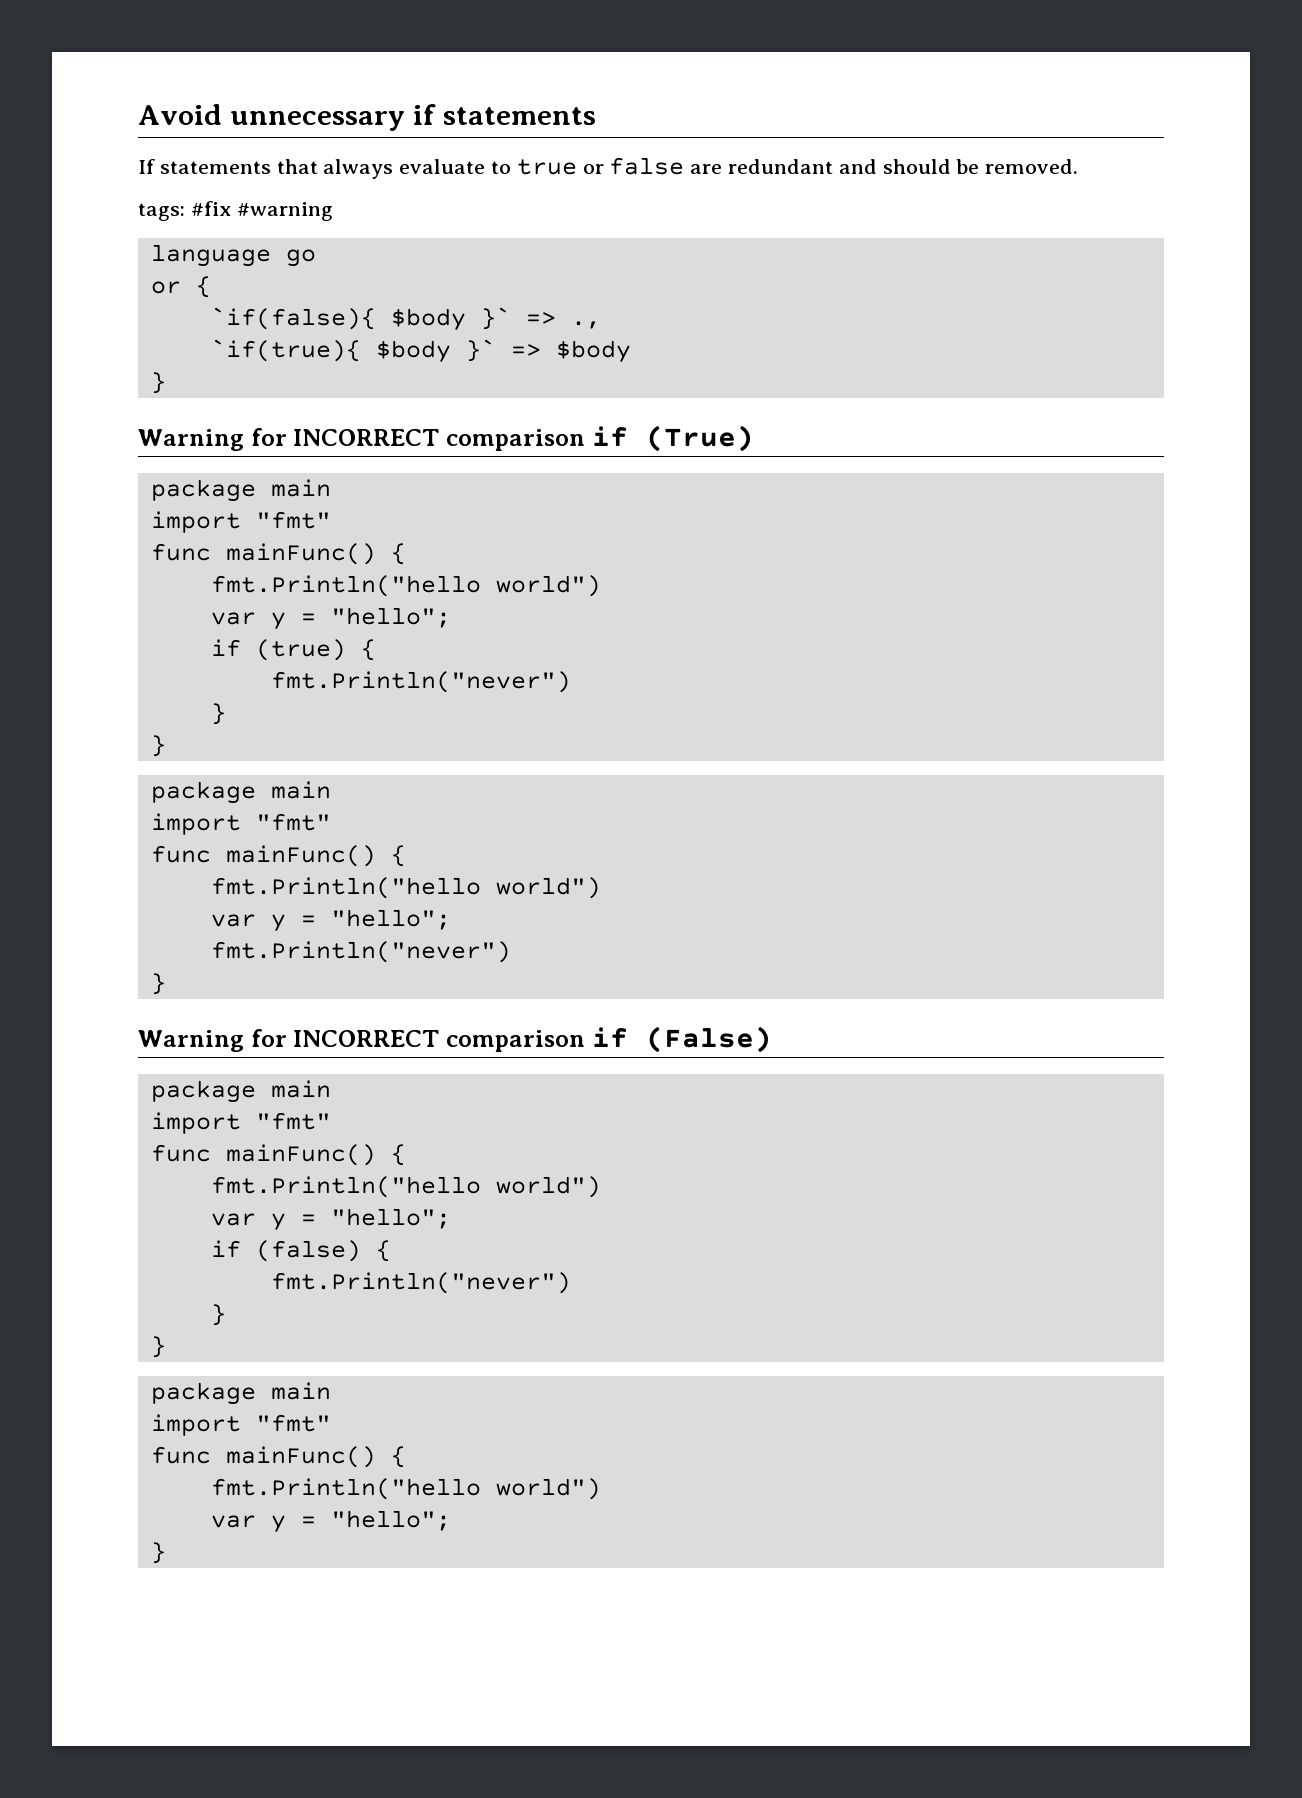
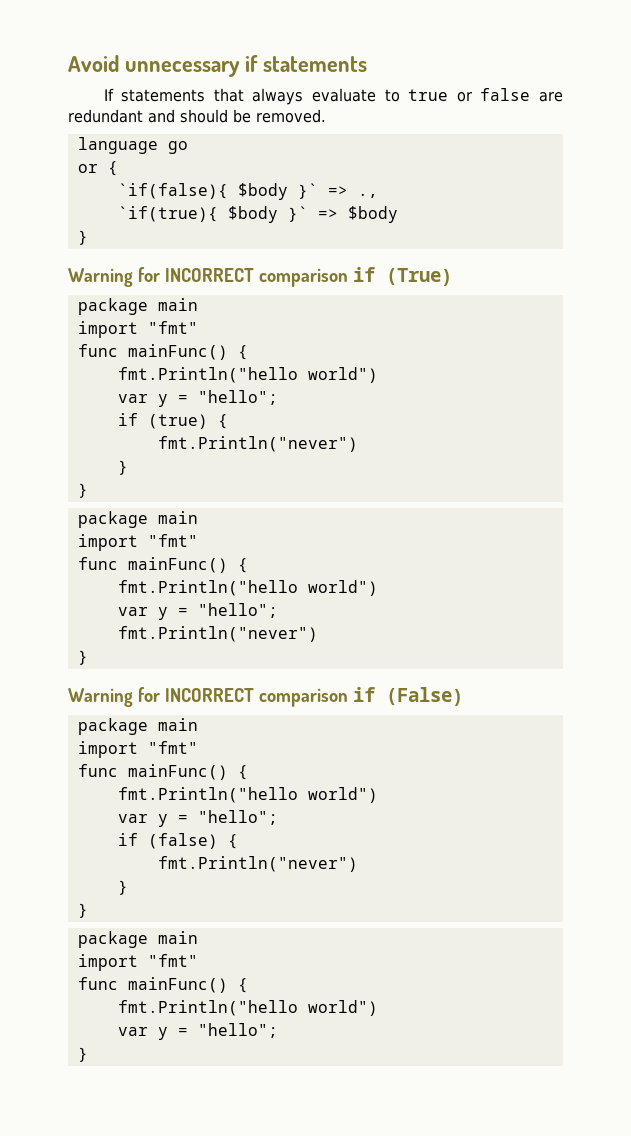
[138,201,333,221] // tags: #fix #warning -> (326, 116) none

